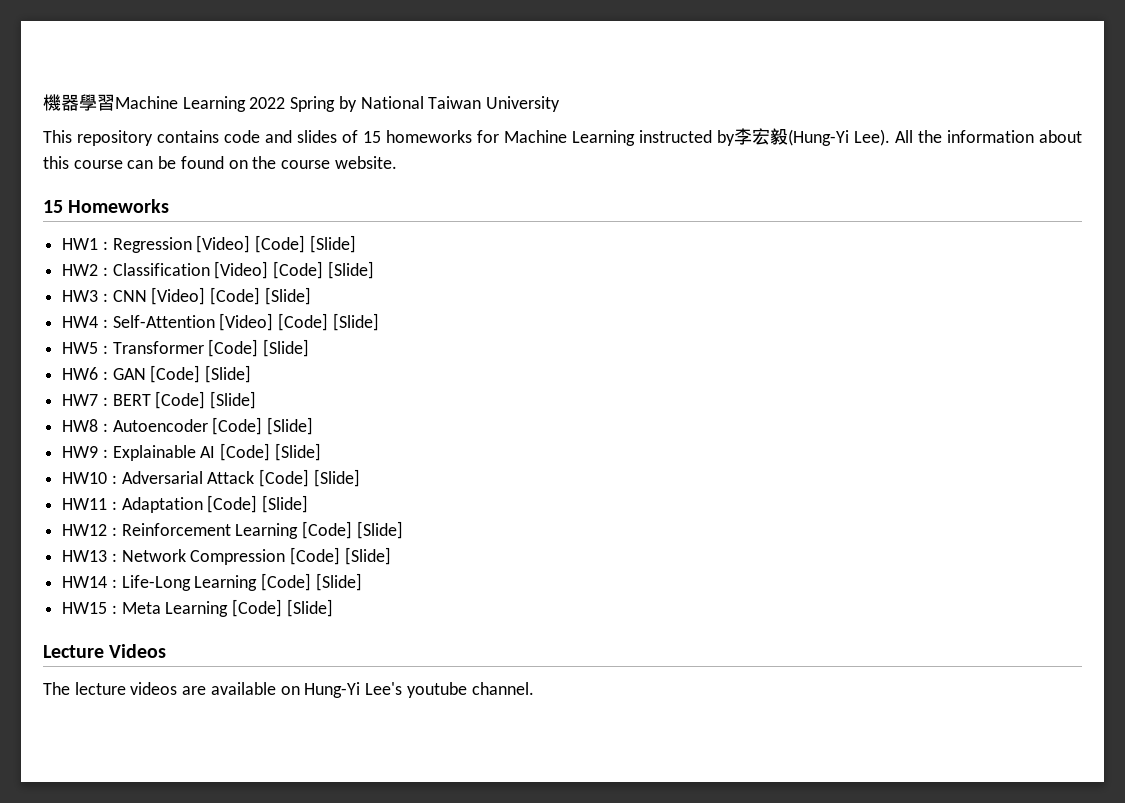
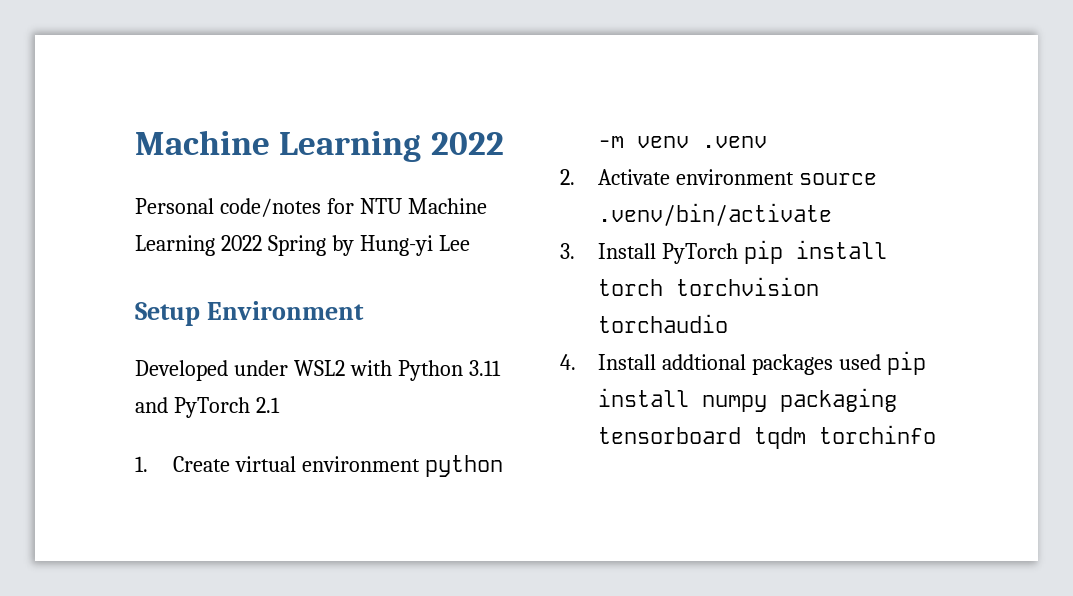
[43,94,115,111] 機器學習 -> [135,130,504,162] [135,198,402,217] Machine Learning 2022 // Personal code/notes for NTU
[360,96,561,112] [43,128,1082,146] [43,156,397,169] [43,199,170,213] [62,235,356,253] [62,261,374,279] [62,287,311,305] [62,313,379,331] [62,339,310,357] [62,365,252,383] [62,391,257,409] [62,417,314,435] [62,443,321,461] [62,469,360,487] [62,495,309,513] [62,521,403,539] [62,547,391,565] [62,573,362,591] [62,599,333,617] [43,644,167,658] [43,682,534,698] National Taiwan University // This repository contains code and slides of 15 homeworks for Machine Learning instructed by李宏毅(Hung-Yi Lee). All the information about this course can be found on the course website. // 15 Homeworks // HW1 : Regression [Video] [Code] [Slide] // HW2 : Classification [Video] [Code] [Slide] // HW3 : CNN [Video] [Code] [Slide] // HW4 : Self-Attention [Video] [Code] [Slide] // HW5 : Transformer [Code] [Slide] // HW6 : GAN [Code] [Slide] // HW7 : BERT [Code] [Slide] // HW8 : Autoencoder [Code] [Slide] // HW9 : Explainable AI [Code] [Slide] // HW10 : Adversarial Attack [Code] [Slide] // HW11 : Adaptation [Code] [Slide] // HW12 : Reinforcement Learning [Code] [Slide] // HW13 : Network Compression [Code] [Slide] // HW14 : Life-Long Learning [Code] [Slide] // HW15 : Meta Learning [Code] [Slide] // Lecture Videos // The lecture videos are available on Hung-Yi Lee's youtube channel. -> [359,235,470,256] [135,301,364,326] [135,360,501,381] [135,397,280,418] [135,455,504,477] [598,136,768,148] [560,169,878,185] [598,203,833,226] [560,240,888,264] [598,277,820,296] [598,314,729,333] [560,351,927,375] [598,388,898,412] [598,425,937,449] Hung-yi Lee // Setup Environment // Developed under WSL2 with Python 3.11 and PyTorch 2.1 // 1. Create virtual environment python -m venv .venv // 2. Activate environment source .venv/bin/activate // 3. Install PyTorch pip install torch torchvision torchaudio // 4. Install addtional packages used pip install numpy packaging tensorboard tqdm torchinfo

